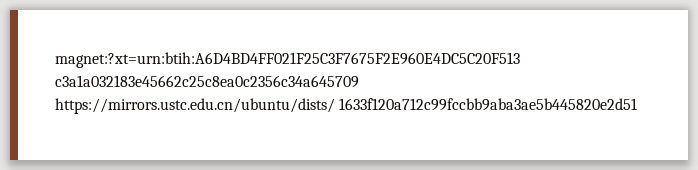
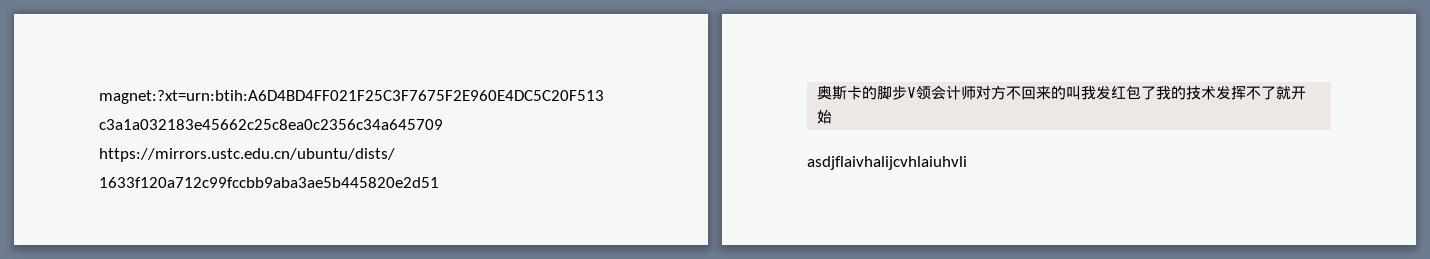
(638, 104) none -> [817,85,1307,100] [817,109,833,124] [807,156,967,170] // 奥斯卡的脚步V领会计师对方不回来的叫我发红包了我的技术发挥不了就开始 // asdjflaivhalijcvhlaiuhvli

